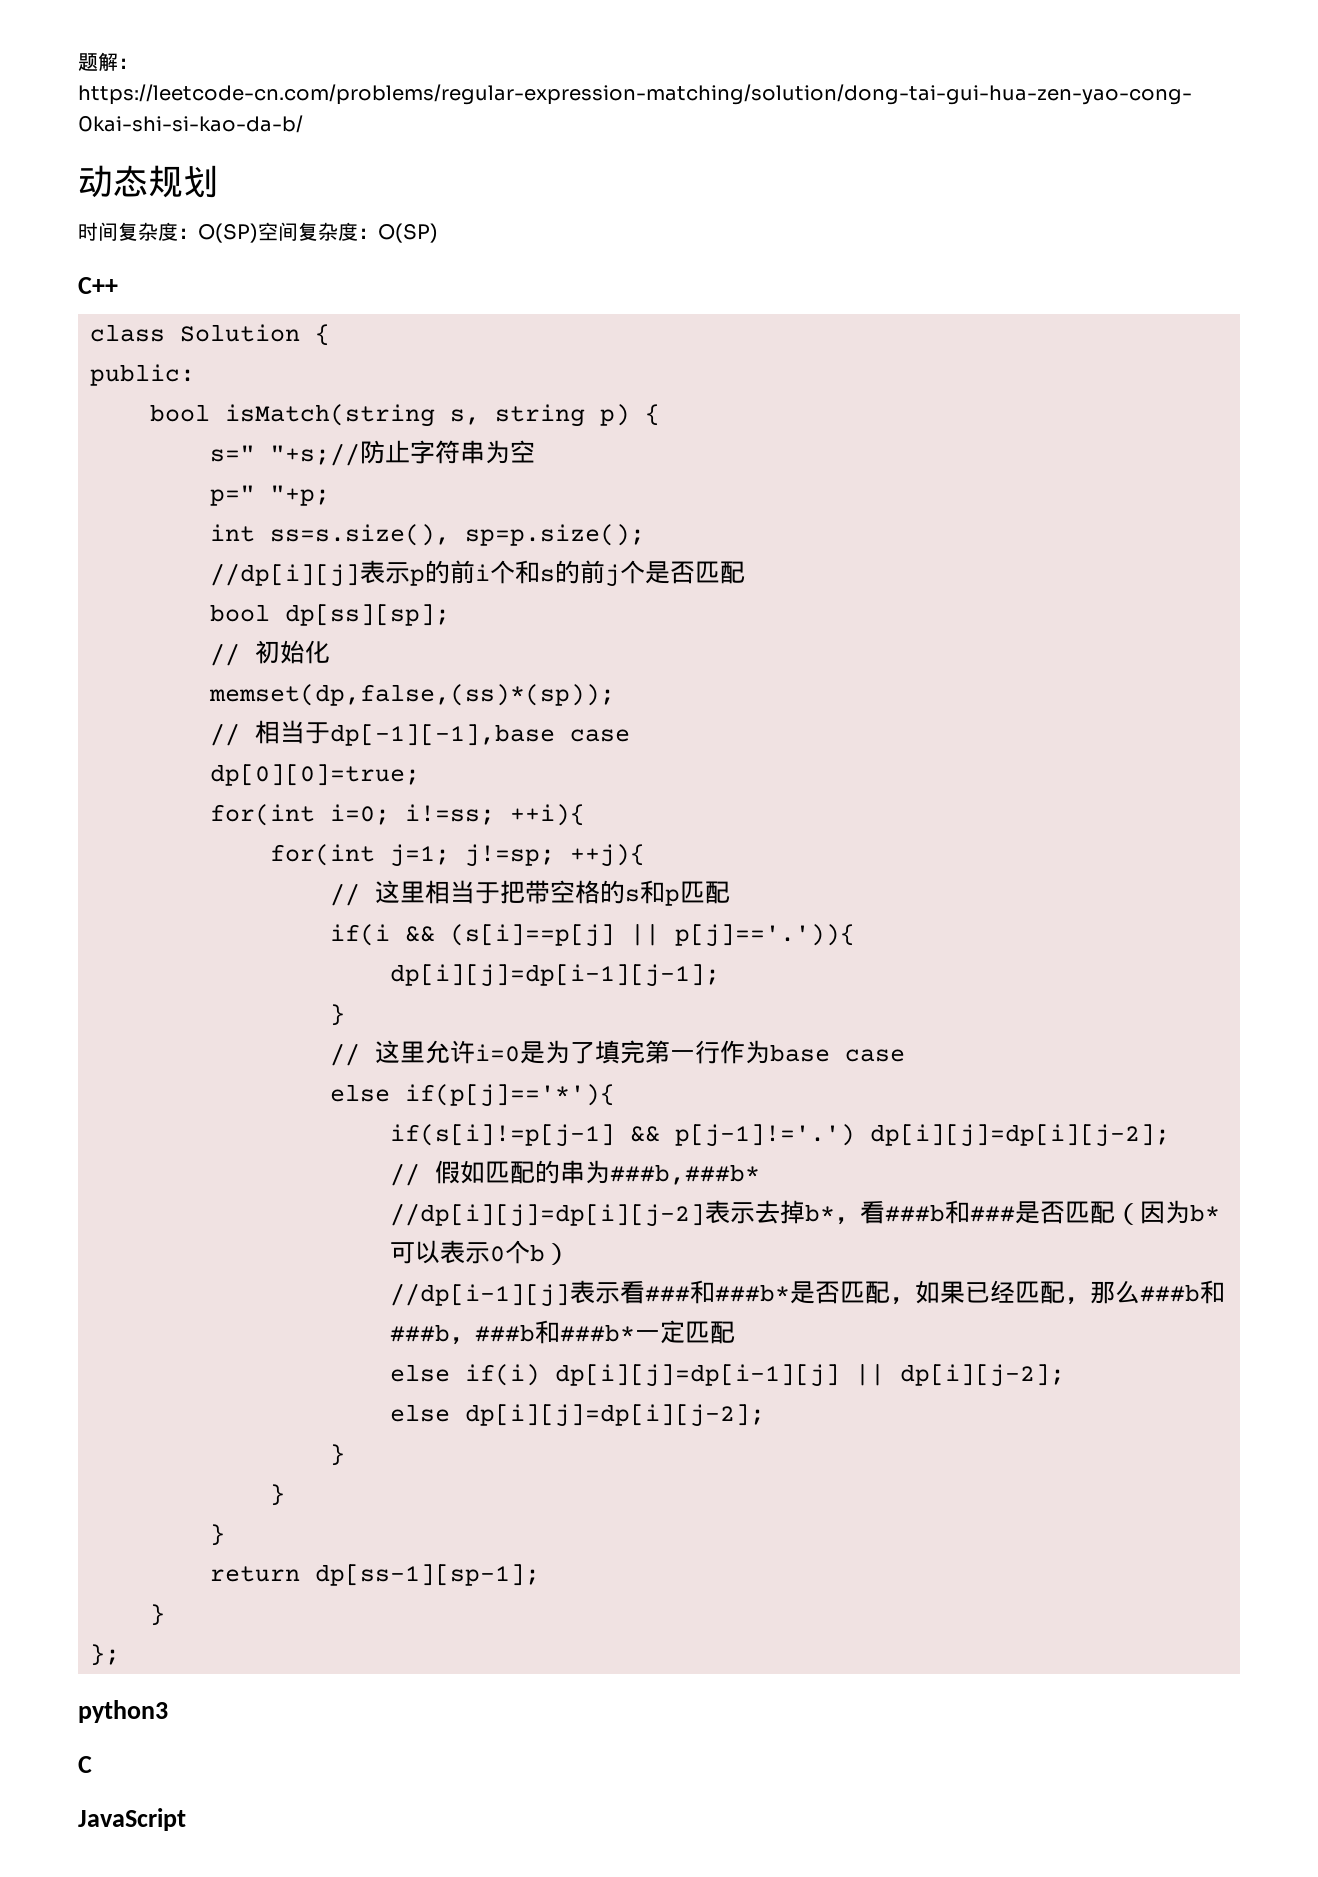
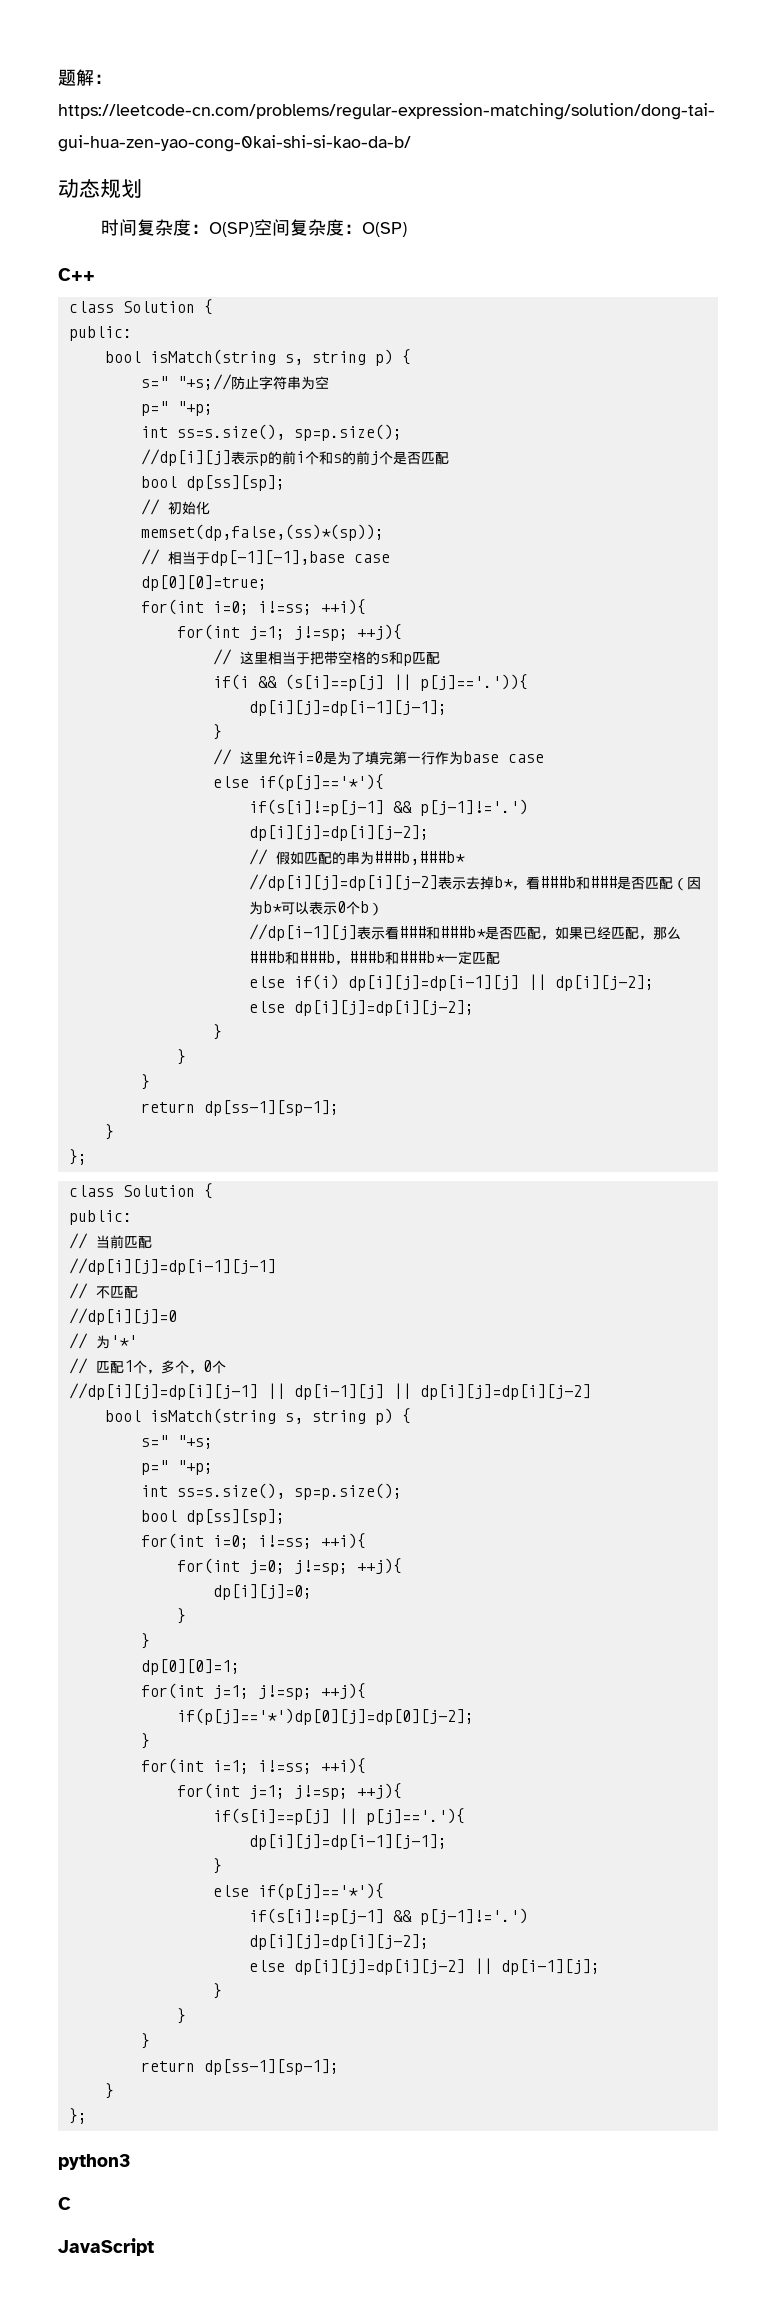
(120, 1655) none -> [68,1183,213,1199] [68,1210,132,1225] [68,1233,152,1249] [68,1258,276,1275] [68,1283,138,1299] [68,1308,177,1325] [68,1333,137,1349] [68,1358,226,1374] [68,1383,591,1400] [104,1408,411,1425] [140,1435,213,1449] [140,1460,213,1475] [140,1483,402,1500] [140,1509,285,1525] [140,1533,366,1549] [176,1558,402,1575] [212,1584,312,1600] [176,1608,186,1624] [140,1633,150,1649] [140,1659,240,1675] [140,1683,366,1700] [176,1708,474,1725] [140,1733,150,1749] [140,1758,366,1774] [176,1783,402,1800] [212,1808,465,1825] [248,1834,447,1850] [212,1858,222,1874] [212,1883,384,1900] [248,1908,528,1925] [248,1934,429,1950] [248,1958,600,1975] [212,1983,222,1999] [176,2008,186,2024] [140,2033,150,2049] [140,2059,339,2075] [104,2083,114,2099] [68,2108,87,2124] // class Solution { // public: // // 当前匹配 // //dp[i][j]=dp[i-1][j-1] // // 不匹配 // //dp[i][j]=0 // // 为'*' // // 匹配1个，多个，0个 // //dp[i][j]=dp[i][j-1] || dp[i-1][j] || dp[i][j]=dp[i][j-2] // bool isMatch(string s, string p) { // s=" "+s; // p=" "+p; // int ss=s.size(), sp=p.size(); // bool dp[ss][sp]; // for(int i=0; i!=ss; ++i){ // for(int j=0; j!=sp; ++j){ // dp[i][j]=0; // } // } // dp[0][0]=1; // for(int j=1; j!=sp; ++j){ // if(p[j]=='*')dp[0][j]=dp[0][j-2]; // } // for(int i=1; i!=ss; ++i){ // for(int j=1; j!=sp; ++j){ // if(s[i]==p[j] || p[j]=='.'){ // dp[i][j]=dp[i-1][j-1]; // } // else if(p[j]=='*'){ // if(s[i]!=p[j-1] && p[j-1]!='.') dp[i][j]=dp[i][j-2]; // else dp[i][j]=dp[i][j-2] || dp[i-1][j]; // } // } // } // return dp[ss-1][sp-1]; // } // };

